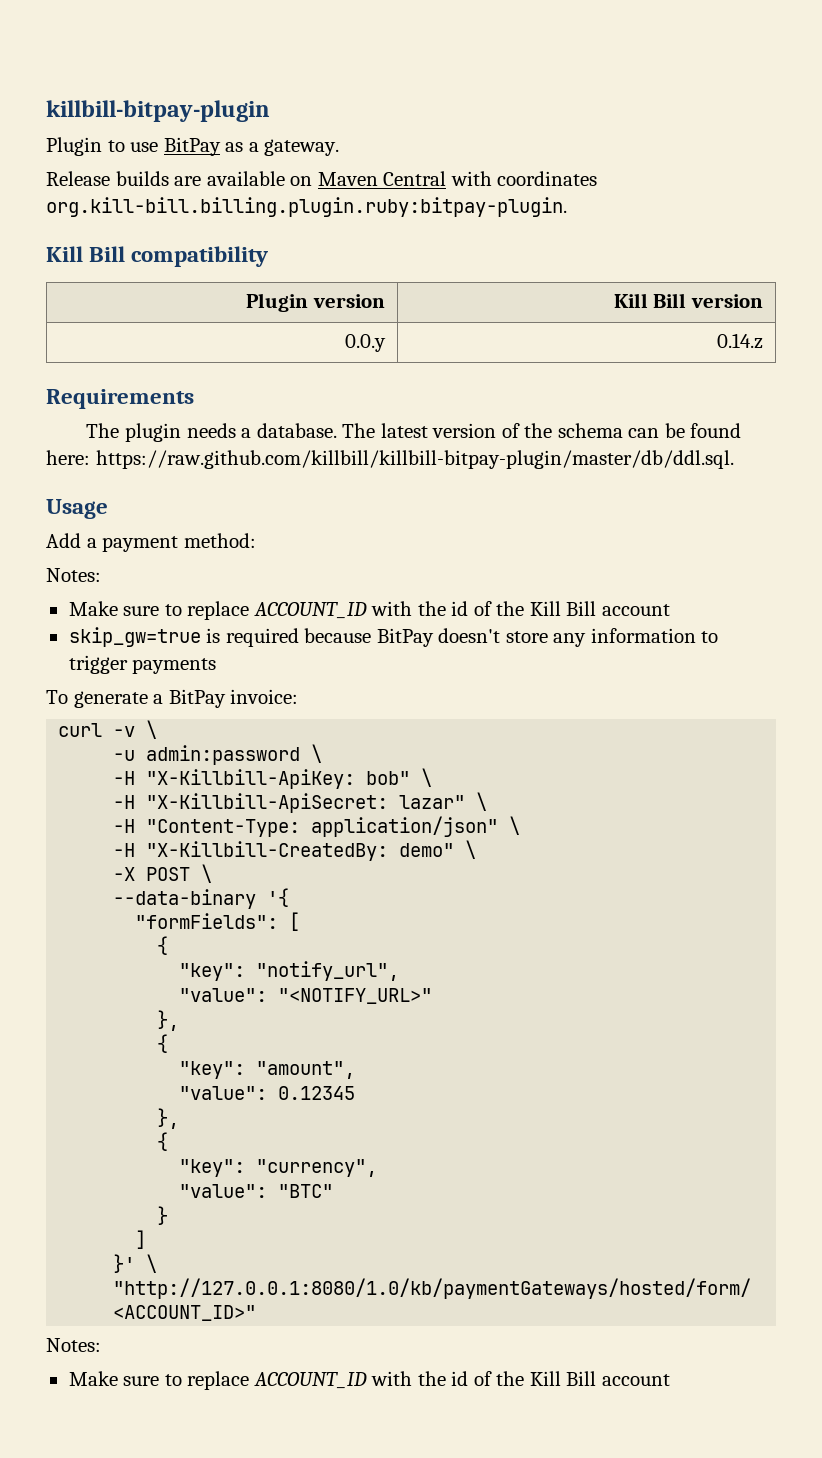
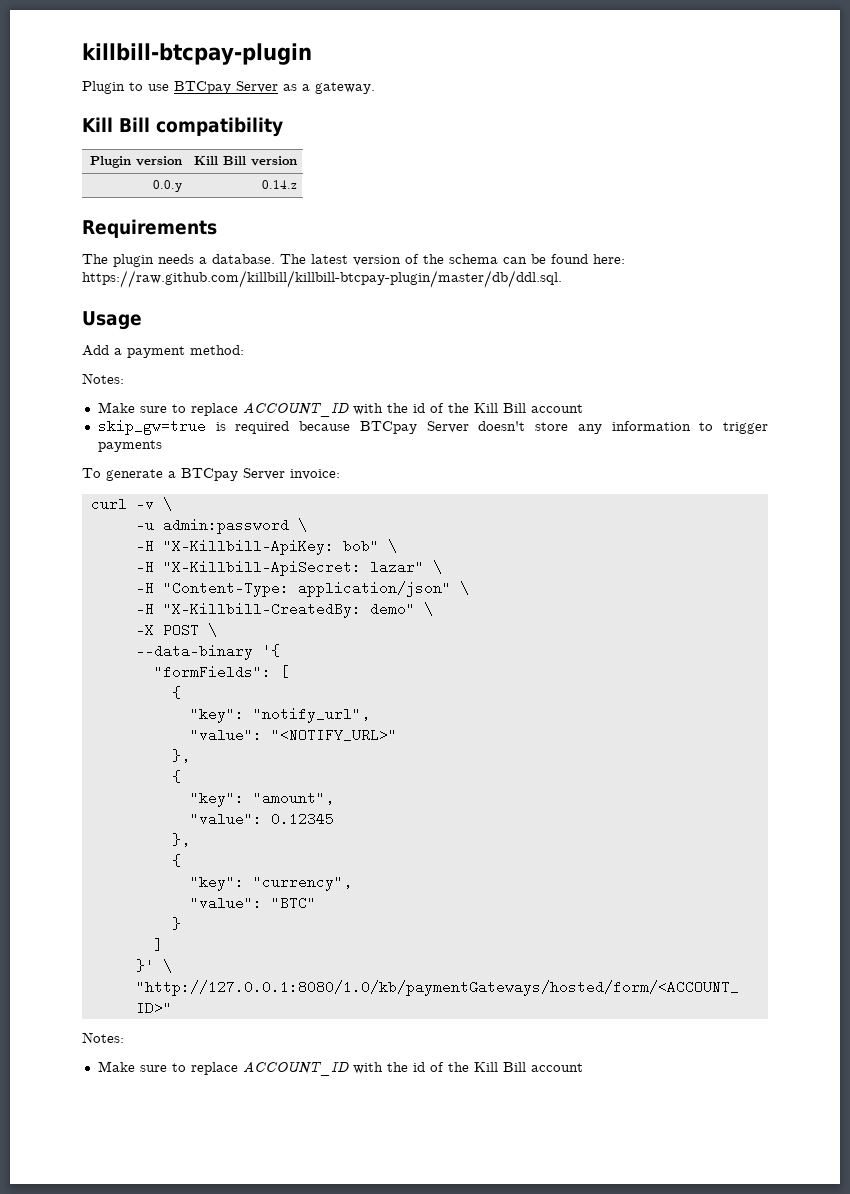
[46,100,270,122] killbill-bitpay-plugin -> [82,43,312,65] killbill-btcpay-plugin
[163,137,221,156] BitPay -> [174,81,278,94] BTCpay Server
[46,171,598,186] [46,197,567,217] // Release builds are available on Maven Central with coordinates org.kill-bill.billing.plugin.ruby:bitpay-plugin. -> (375, 88) none
[95,450,734,469] https://raw.github.com/killbill/killbill-bitpay-plugin/master/db/ddl.sql. -> [82,270,562,288] https://raw.github.com/killbill/killbill-btcpay-plugin/master/db/ddl.sql.
[376,628,434,647] BitPay -> [359,421,469,434] BTCpay Server
[168,689,226,708] BitPay -> [181,468,285,481] BTCpay Server

